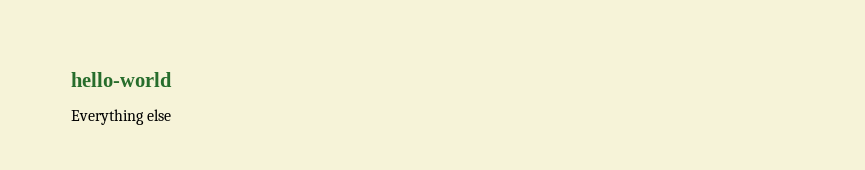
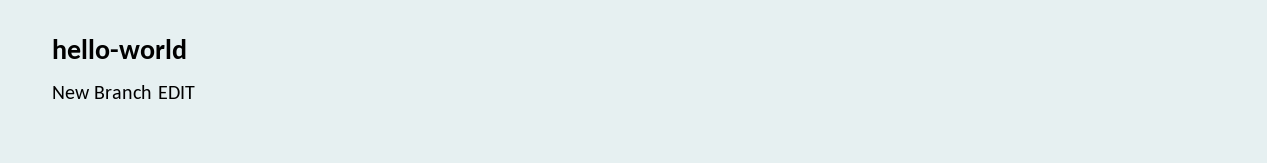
[71,109,172,125] Everything else -> [52,85,195,99] New Branch EDIT

